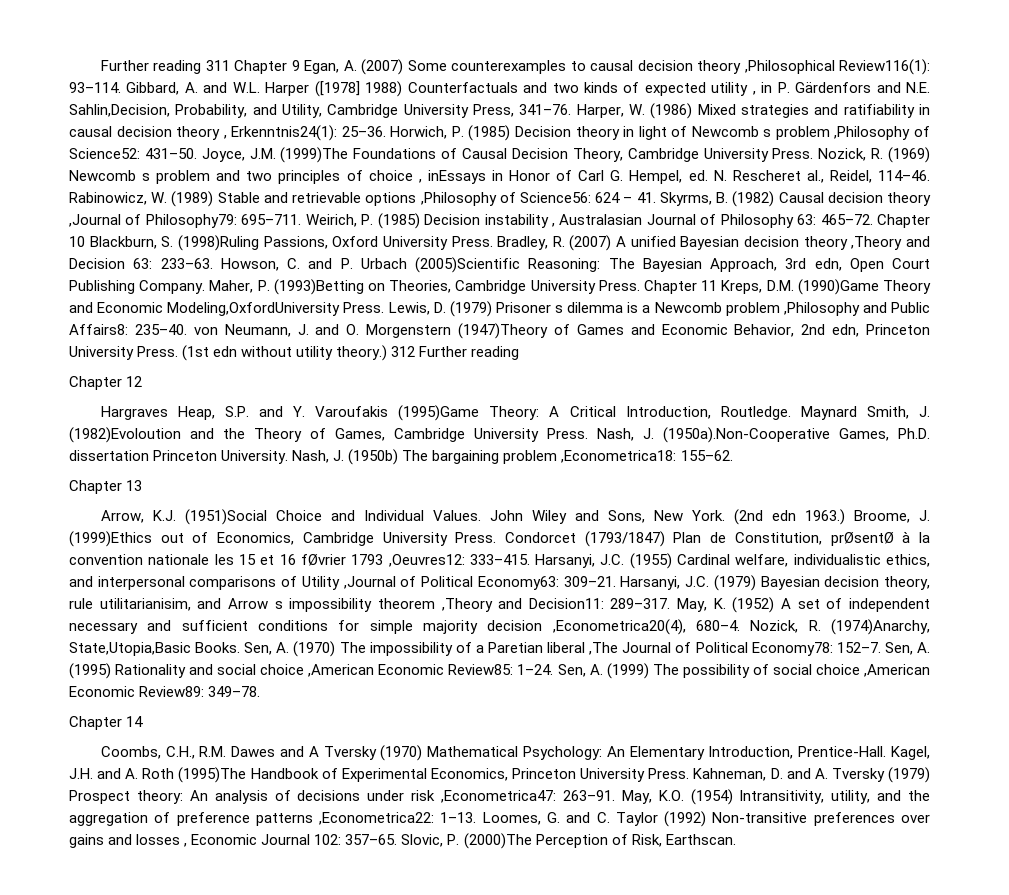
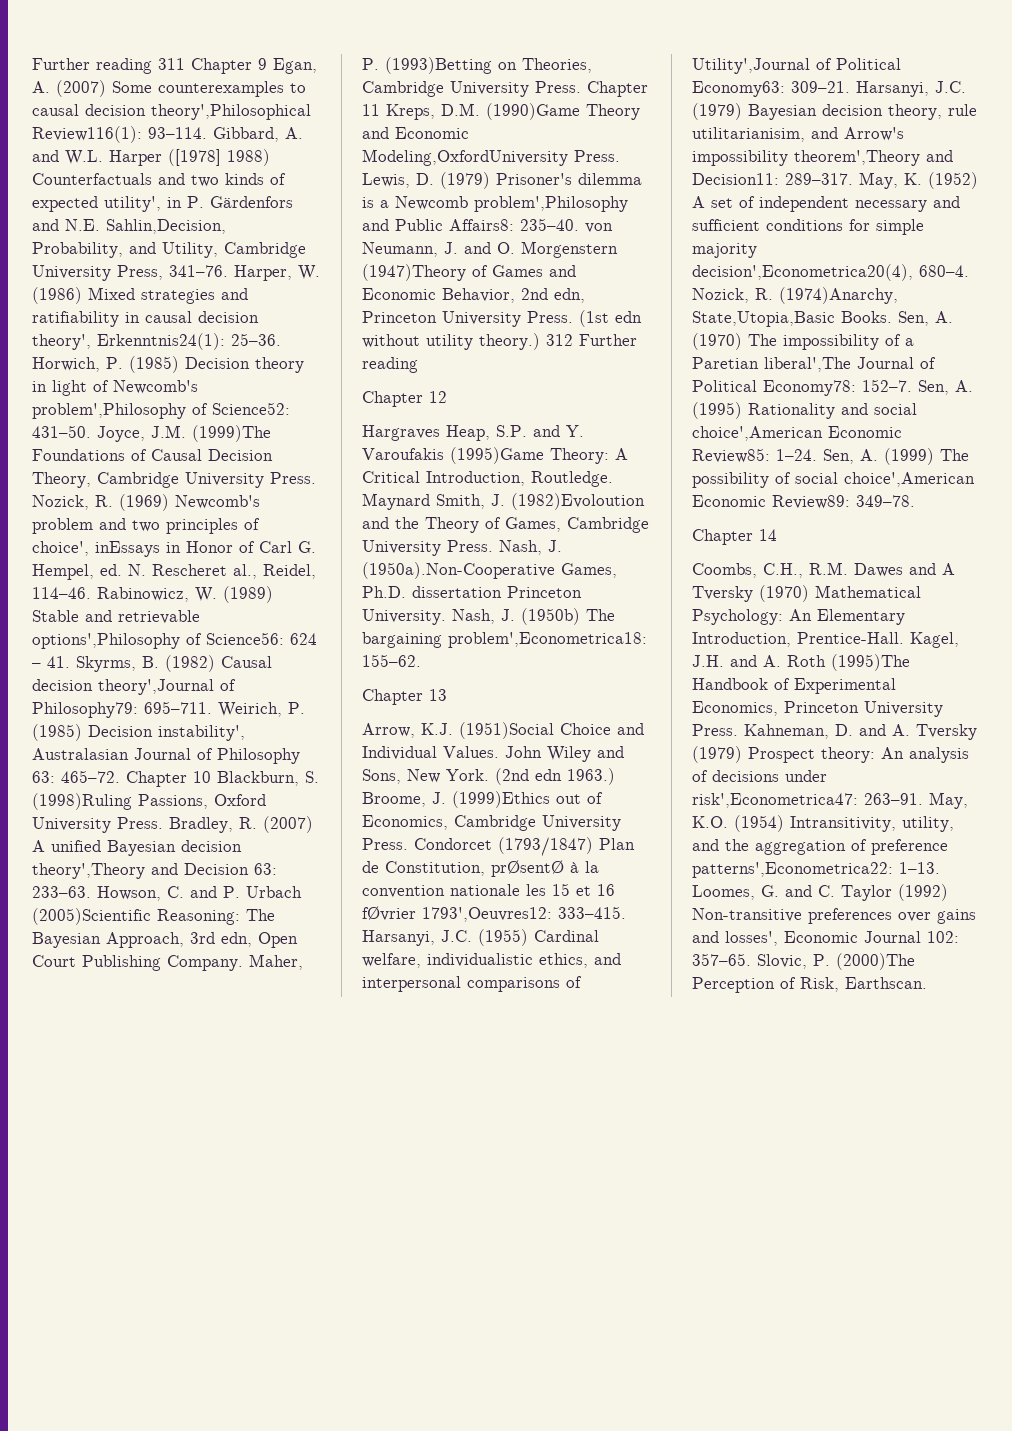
[697,60,835,74] theory ,Philosophical -> [151,104,311,120] theory',Philosophical
[711,82,756,96] utility , -> [104,196,161,212] utility',
[176,126,227,140] theory , -> [32,334,91,350] theory',
[691,126,911,140] Newcomb s problem ,Philosophy -> [113,380,198,394] [32,403,186,419] Newcomb's problem',Philosophy
[69,170,151,181] Newcomb s -> [175,495,260,509] Newcomb's
[368,170,422,183] choice , -> [32,541,89,556] choice',
[365,192,497,206] options ,Philosophy -> [32,633,180,649] options',Philosophy
[886,192,931,206] [69,214,121,227] theory ,Journal -> [98,679,214,695] theory',Journal
[484,214,555,228] instability , -> [158,725,245,741] instability',
[803,236,903,250] theory ,Theory -> [32,863,145,879] theory',Theory
[495,302,563,313] Prisoner s -> [496,173,572,185] Prisoner's
[725,302,860,316] problem ,Philosophy -> [474,196,628,212] problem',Philosophy
[503,450,677,464] problem ,Econometrica18: -> [448,632,647,648] problem',Econometrica18:
[351,554,465,567] 1793 ,Oeuvres12: -> [422,907,552,922] 1793',Oeuvres12:
[301,576,396,590] Utility ,Journal -> [692,58,810,74] Utility',Journal
[227,598,493,612] Arrow s impossibility theorem ,Theory -> [844,127,904,141] [692,150,920,166] Arrow's impossibility theorem',Theory
[487,619,686,635] decision ,Econometrica20(4), -> [692,264,913,281] decision',Econometrica20(4),
[547,642,619,655] liberal ,The -> [764,357,851,372] liberal',The
[260,664,375,677] choice ,American -> [692,426,823,441] choice',American
[815,664,931,677] choice ,American -> [844,472,975,487] choice',American
[411,790,556,803] risk ,Econometrica47: -> [692,793,858,808] risk',Econometrica47:
[255,812,435,826] patterns ,Econometrica22: -> [692,862,893,878] patterns',Econometrica22:
[136,834,188,847] losses , -> [725,931,778,946] losses',

